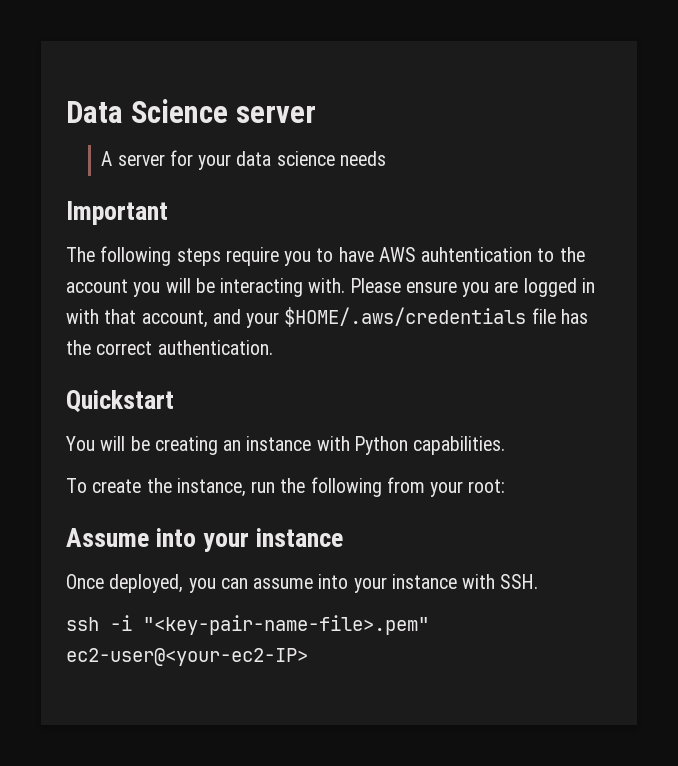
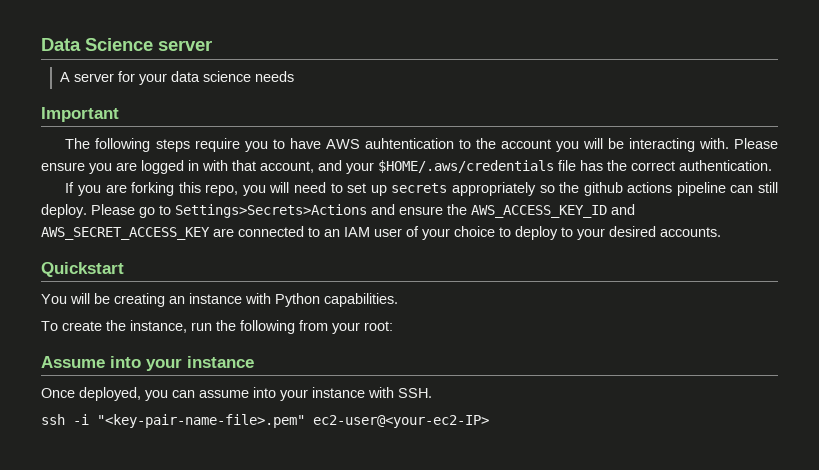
(273, 347) none -> [65,182,778,196] [41,204,635,218] [41,226,721,240] // If you are forking this repo, you will need to set up secrets appropriately so the github actions pipeline can still deploy. Please go to Settings>Secrets>Actions and ensure the AWS_ACCESS_KEY_ID and AWS_SECRET_ACCESS_KEY are connected to an IAM user of your choice to deploy to your desired accounts.

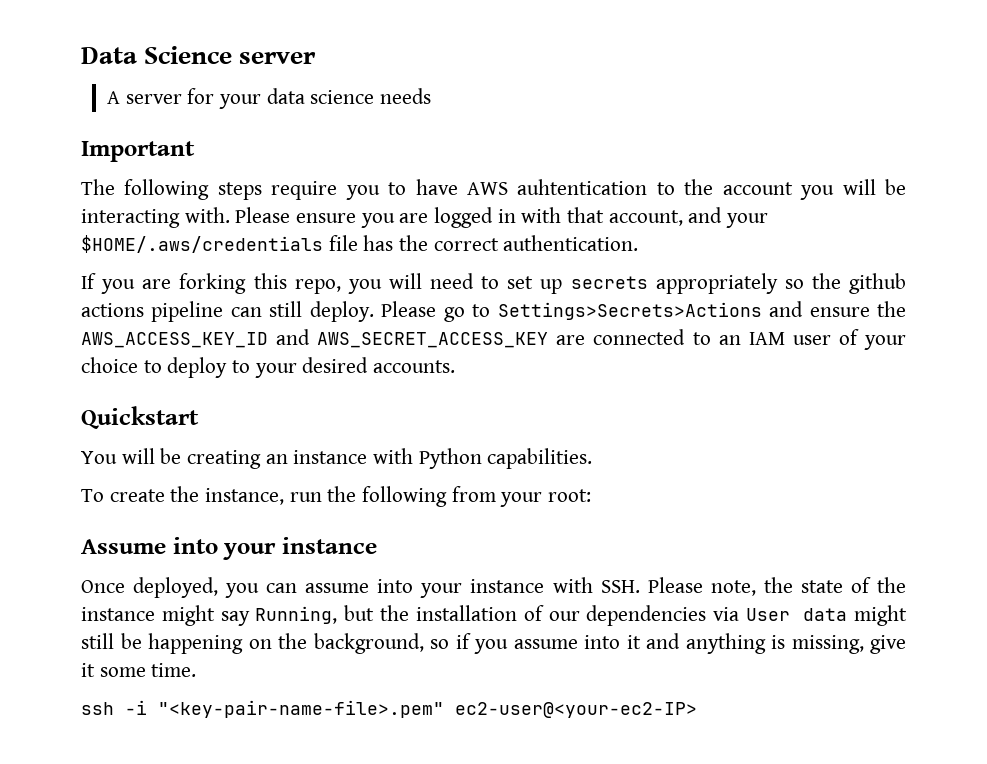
(432, 393) none -> [647,577,906,596] [81,605,907,626] [81,633,906,654] [81,663,197,677] Please note, the state of the instance might say Running, but the installation of our dependencies via User data might still be happening on the background, so if you assume into it and anything is missing, give it some time.

